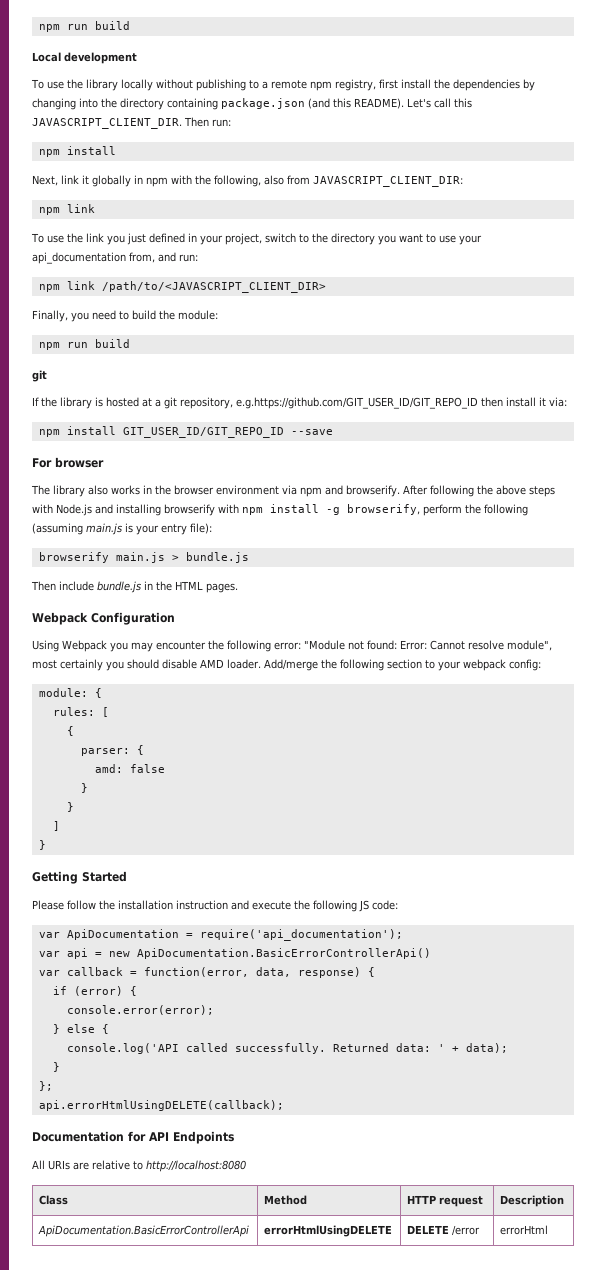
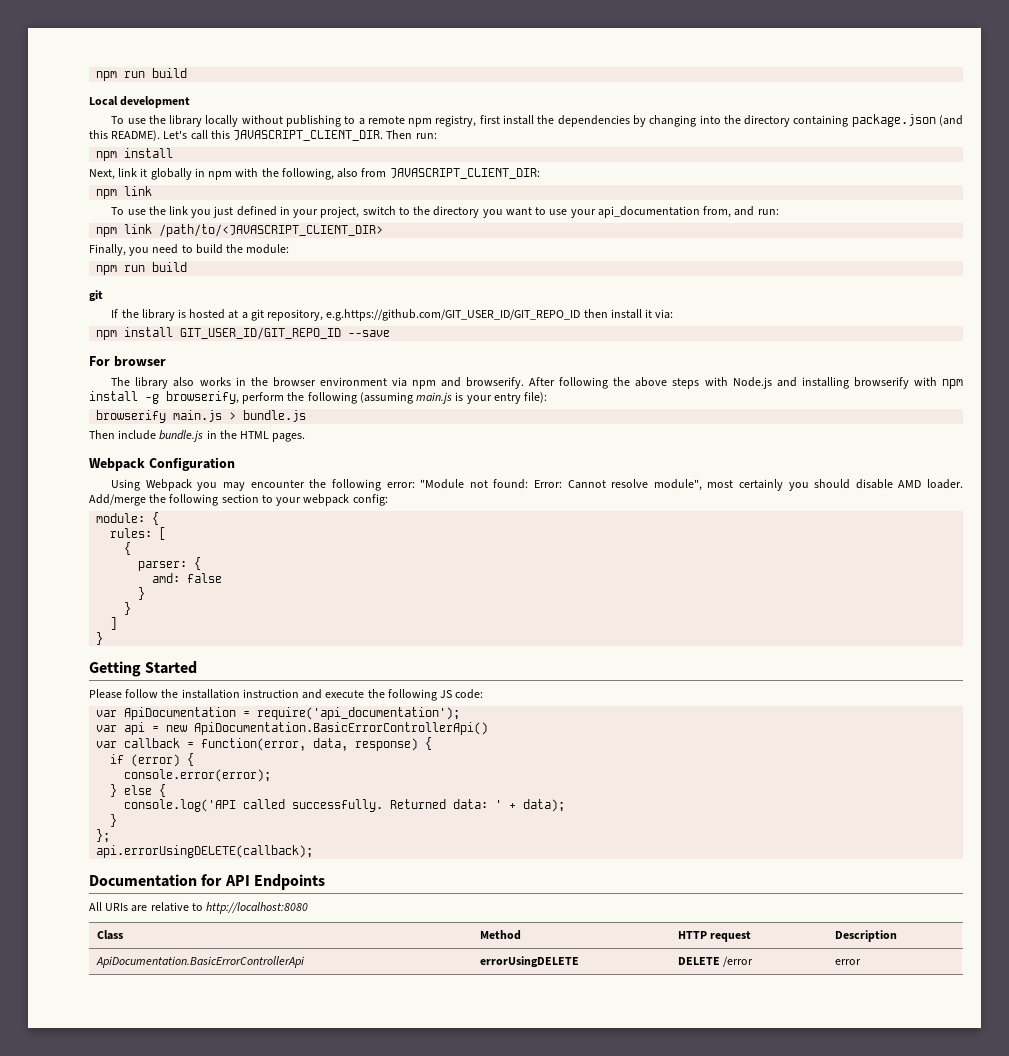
[38,1100,284,1111] api.errorHtmlUsingDELETE(callback); -> [96,845,314,858] api.errorUsingDELETE(callback);
[264,1225,393,1237] errorHtmlUsingDELETE -> [479,956,579,968] errorUsingDELETE
[500,1225,549,1235] errorHtml -> [834,959,861,965] error

